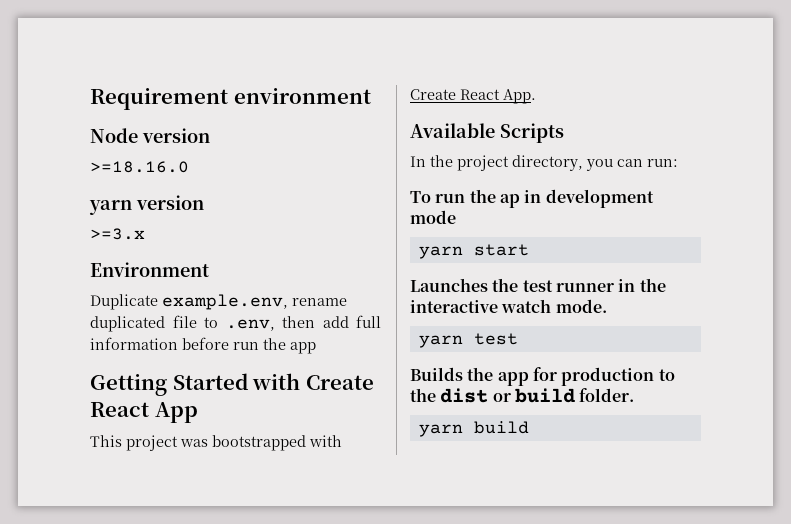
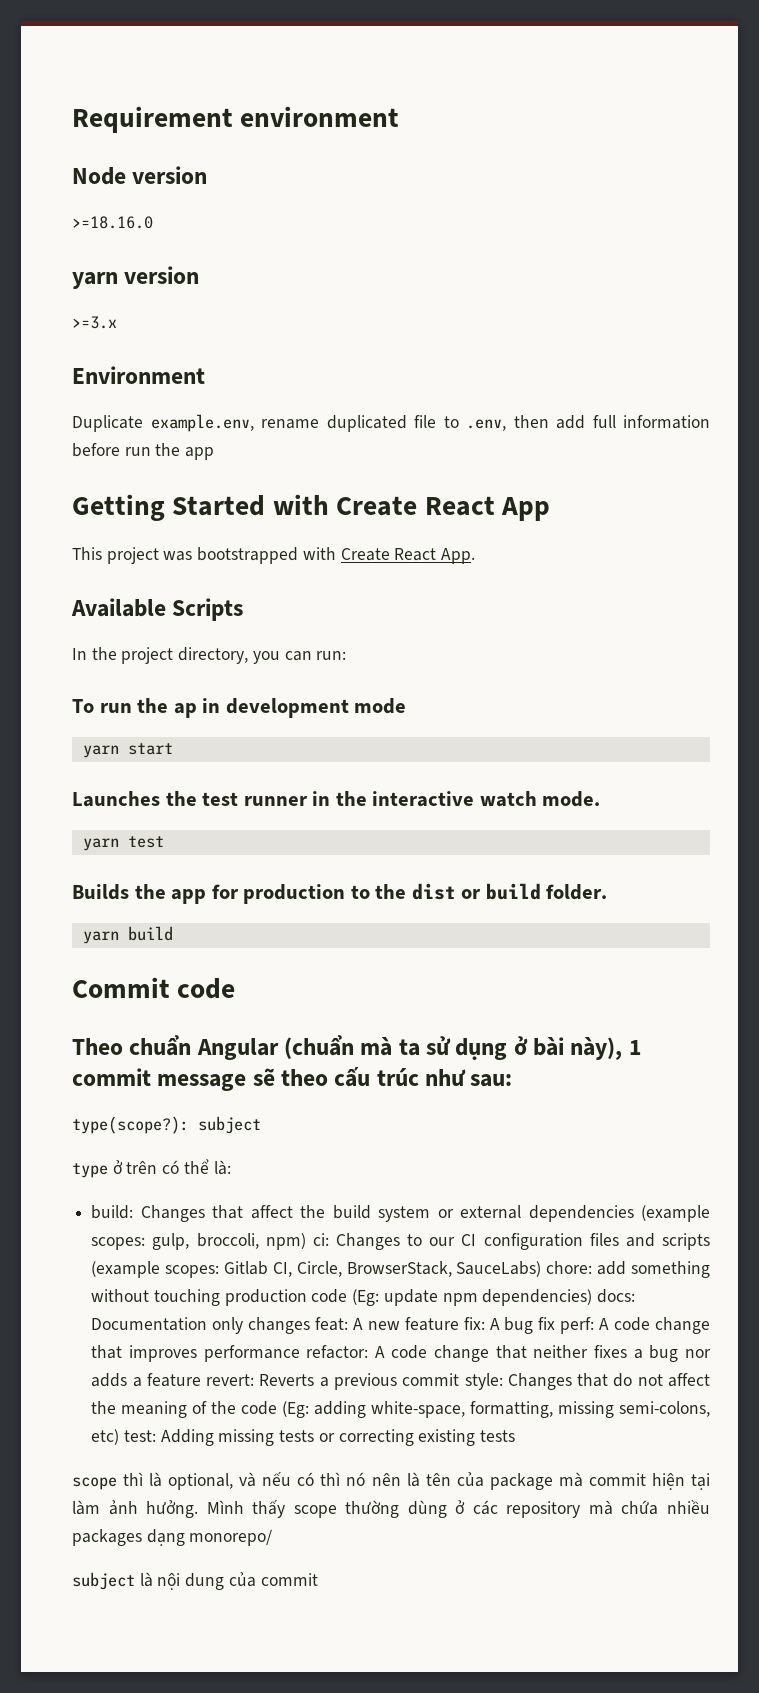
(529, 427) none -> [72,977,236,999] [72,1035,641,1060] [72,1067,513,1091] [72,1116,261,1134] [72,1159,231,1178] [91,1205,711,1222] [91,1233,710,1250] [91,1261,710,1278] [91,1289,636,1306] [91,1317,711,1334] [91,1345,711,1362] [91,1373,711,1390] [91,1401,711,1418] [91,1429,516,1446] [72,1472,710,1490] [72,1500,711,1518] [72,1529,273,1546] [72,1572,318,1590] // Commit code // Theo chuẩn Angular (chuẩn mà ta sử dụng ở bài này), 1 commit message sẽ theo cấu trúc như sau: // type(scope?): subject // type ở trên có thể là: // build: Changes that affect the build system or external dependencies (example scopes: gulp, broccoli, npm) ci: Changes to our CI configuration files and scripts (example scopes: Gitlab CI, Circle, BrowserStack, SauceLabs) chore: add something without touching production code (Eg: update npm dependencies) docs: Documentation only changes feat: A new feature fix: A bug fix perf: A code change that improves performance refactor: A code change that neither fixes a bug nor adds a feature revert: Reverts a previous commit style: Changes that do not affect the meaning of the code (Eg: adding white-space, formatting, missing semi-colons, etc) test: Adding missing tests or correcting existing tests // scope thì là optional, và nếu có thì nó nên là tên của package mà commit hiện tại làm ảnh hưởng. Mình thấy scope thường dùng ở các repository mà chứa nhiều packages dạng monorepo/ // subject là nội dung của commit

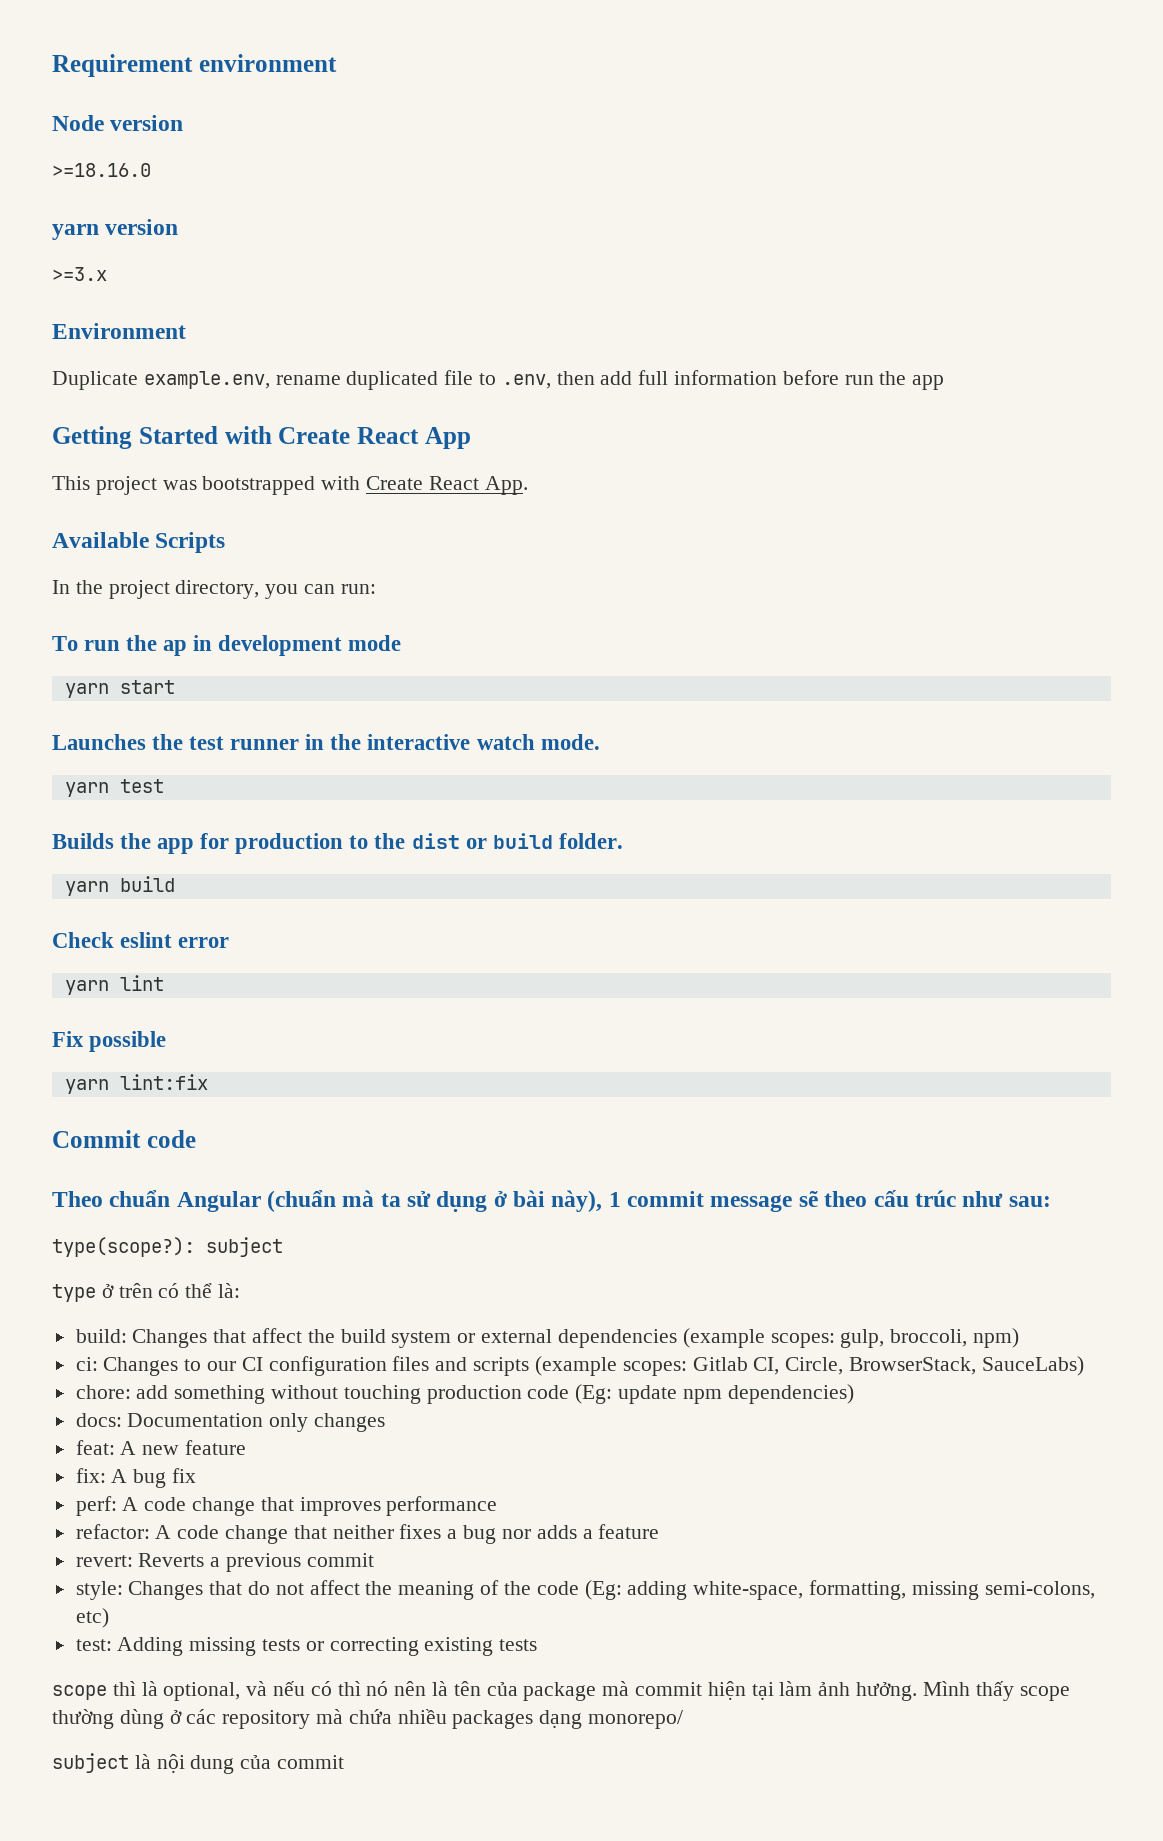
(173, 933) none -> [52,932,230,948] [64,975,164,995] [52,1031,167,1052] [64,1074,208,1094] // Check eslint error // yarn lint // Fix possible // yarn lint:fix
(306, 1241) none -> (1019, 1338) //
(542, 1269) none -> (1084, 1366) //
(593, 1297) none -> (854, 1394) //
(311, 1325) none -> (386, 1422) //
(459, 1324) none -> (247, 1447) //
(556, 1323) none -> (197, 1475) //
(300, 1353) none -> (498, 1506) //
(201, 1380) none -> (660, 1531) //
(460, 1379) none -> (374, 1560) //
(120, 1437) none -> (109, 1618) //

